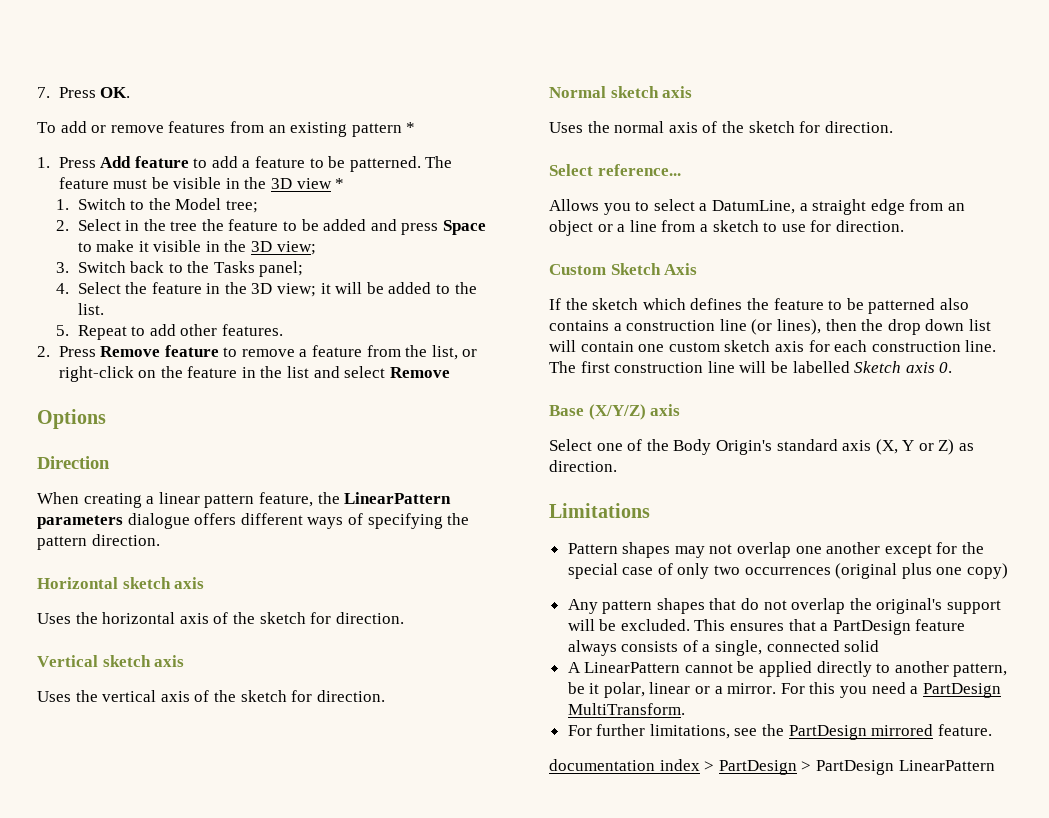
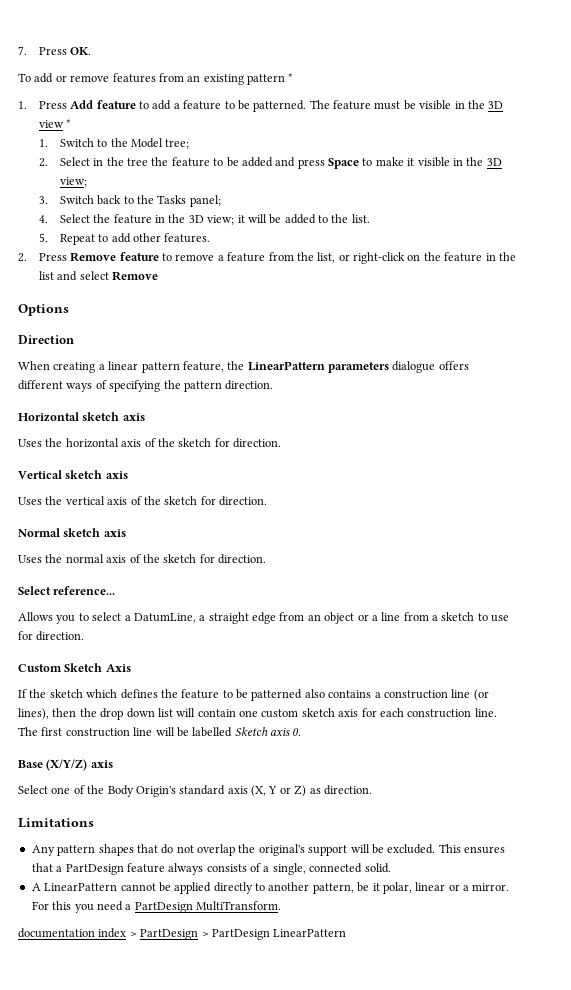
[567,542,985,558] [567,563,1009,579] // Pattern shapes may not overlap one another except for the special case of only two occurrences (original plus one copy) -> (94, 823) none
[844,640,880,652] solid -> [364,863,391,873] solid.
[567,724,992,740] // For further limitations, see the PartDesign mirrored feature. -> (281, 906) none

